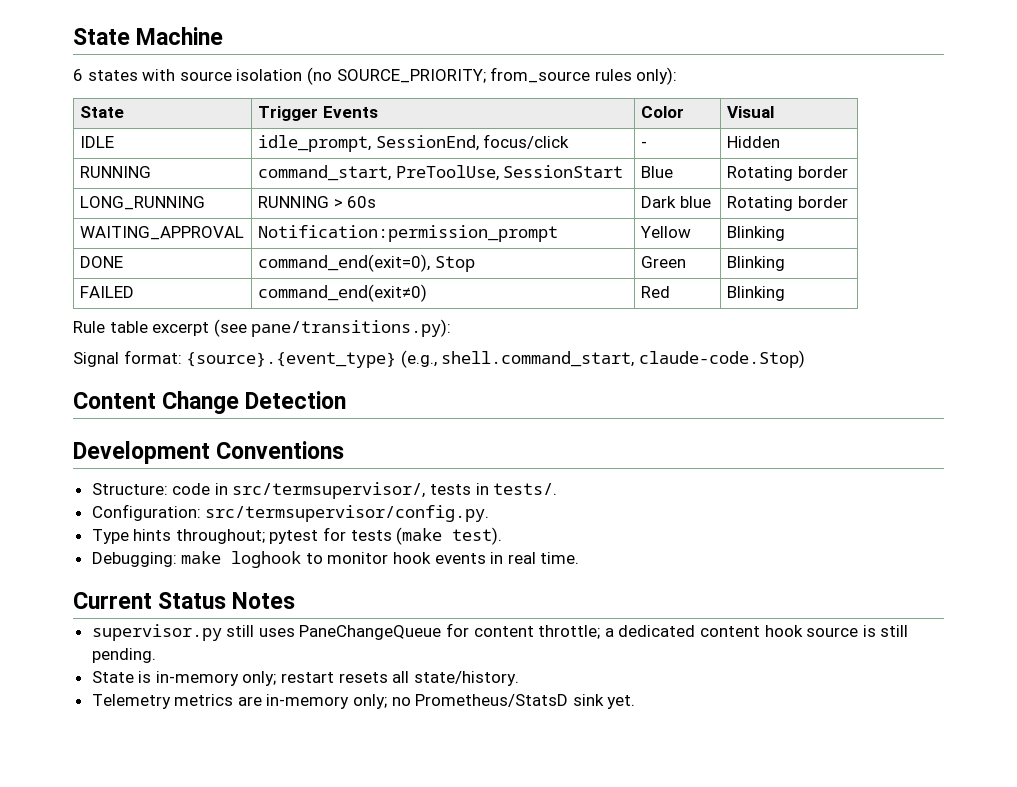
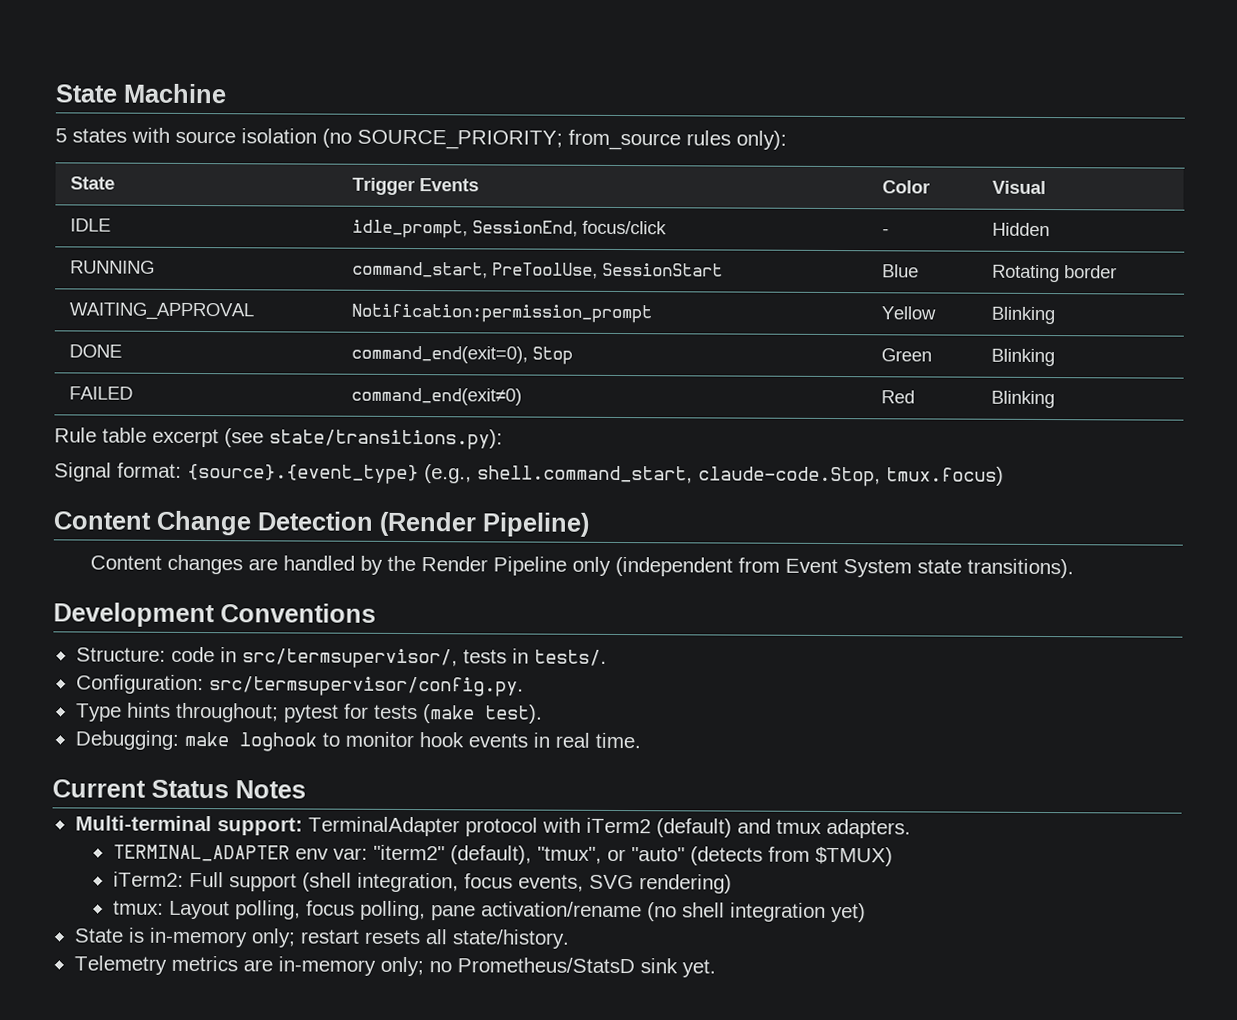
[73,69,83,81] 6 -> [55,128,67,143] 5
[79,196,205,210] [257,196,377,208] [640,196,711,208] [726,196,848,211] // LONG_RUNNING | RUNNING > 60s | Dark blue | Rotating border -> (1117, 272) none
[251,319,452,337] pane/transitions.py): -> [269,428,503,450] state/transitions.py):
[638,350,805,368] claude-code.Stop) -> [698,466,1004,487] claude-code.Stop, tmux.focus)
(347, 400) none -> [379,511,589,537] [90,554,1075,579] (Render Pipeline) // Content changes are handled by the Render Pipeline only (independent from Event System state transitions).
[91,623,909,641] [91,648,156,663] supervisor.py still uses PaneChangeQueue for content throttle; a dedicated content hook source is still pending. -> [74,815,911,839] [112,844,893,867] [112,871,732,894] [112,900,866,923] Multi-terminal support: TerminalAdapter protocol with iTerm2 (default) and tmux adapters. // TERMINAL_ADAPTER env var: "iterm2" (default), "tmux", or "auto" (detects from $TMUX) // iTerm2: Full support (shell integration, focus events, SVG rendering) // tmux: Layout polling, focus polling, pane activation/rename (no shell integration yet)

